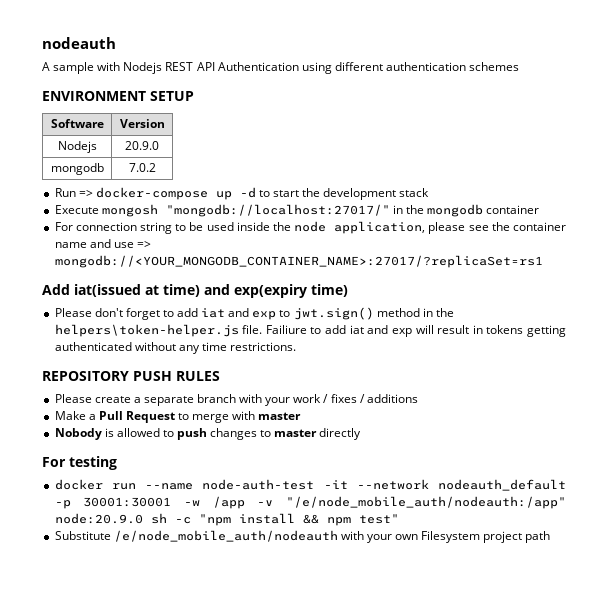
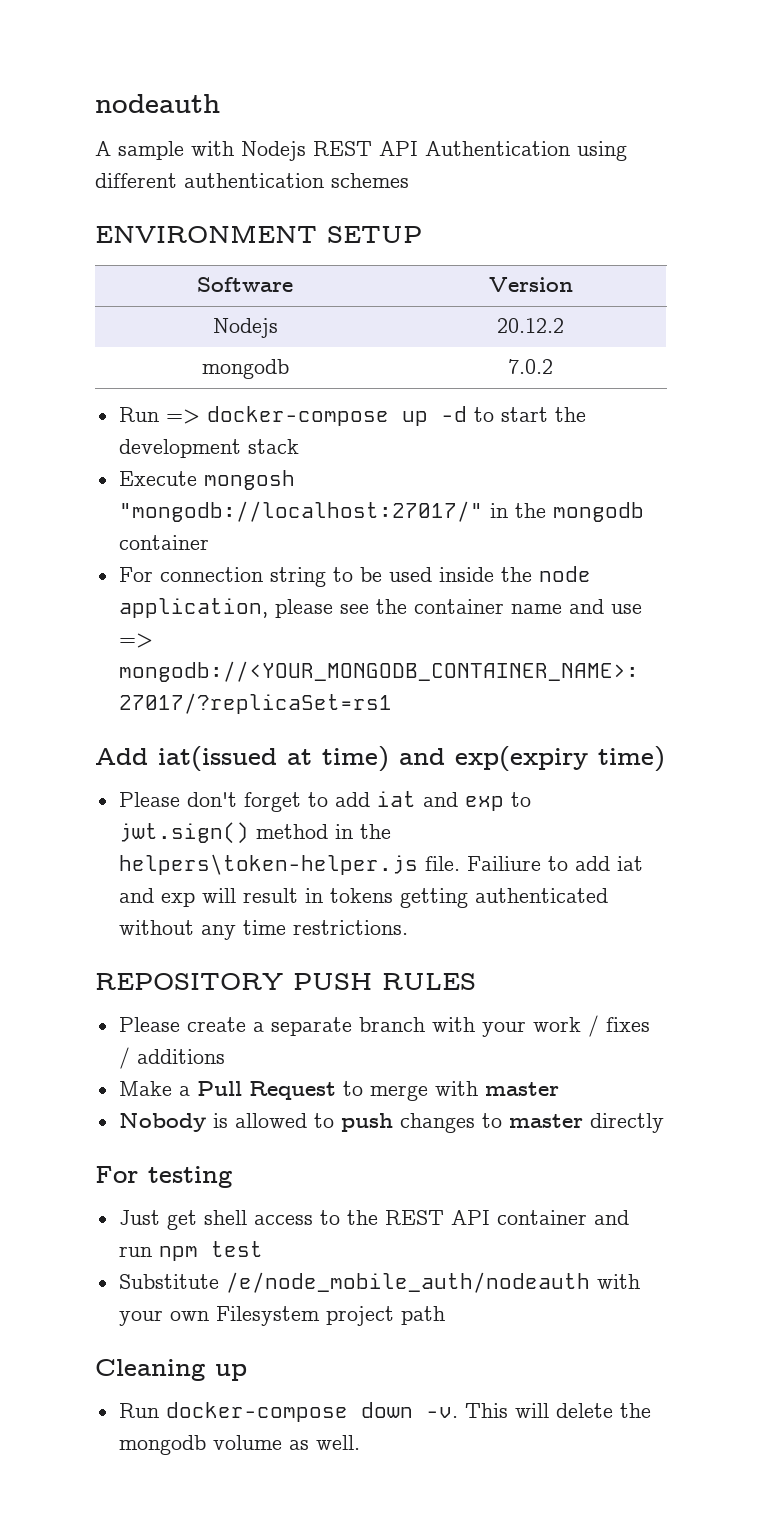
[125,141,159,150] 20.9.0 -> [497,318,564,333] 20.12.2
[54,479,567,491] [54,496,566,509] [54,513,399,526] docker run --name node-auth-test -it --network nodeauth_default -p 30001:30001 -w /app -v "/e/node_mobile_auth/nodeauth:/app" node:20.9.0 sh -c "npm install && npm test" -> [118,1210,629,1230] [118,1241,263,1261] Just get shell access to the REST API container and run npm test
(551, 537) none -> [95,1359,247,1381] [118,1402,651,1422] [118,1435,360,1455] // Cleaning up // Run docker-compose down -v. This will delete the mongodb volume as well.

